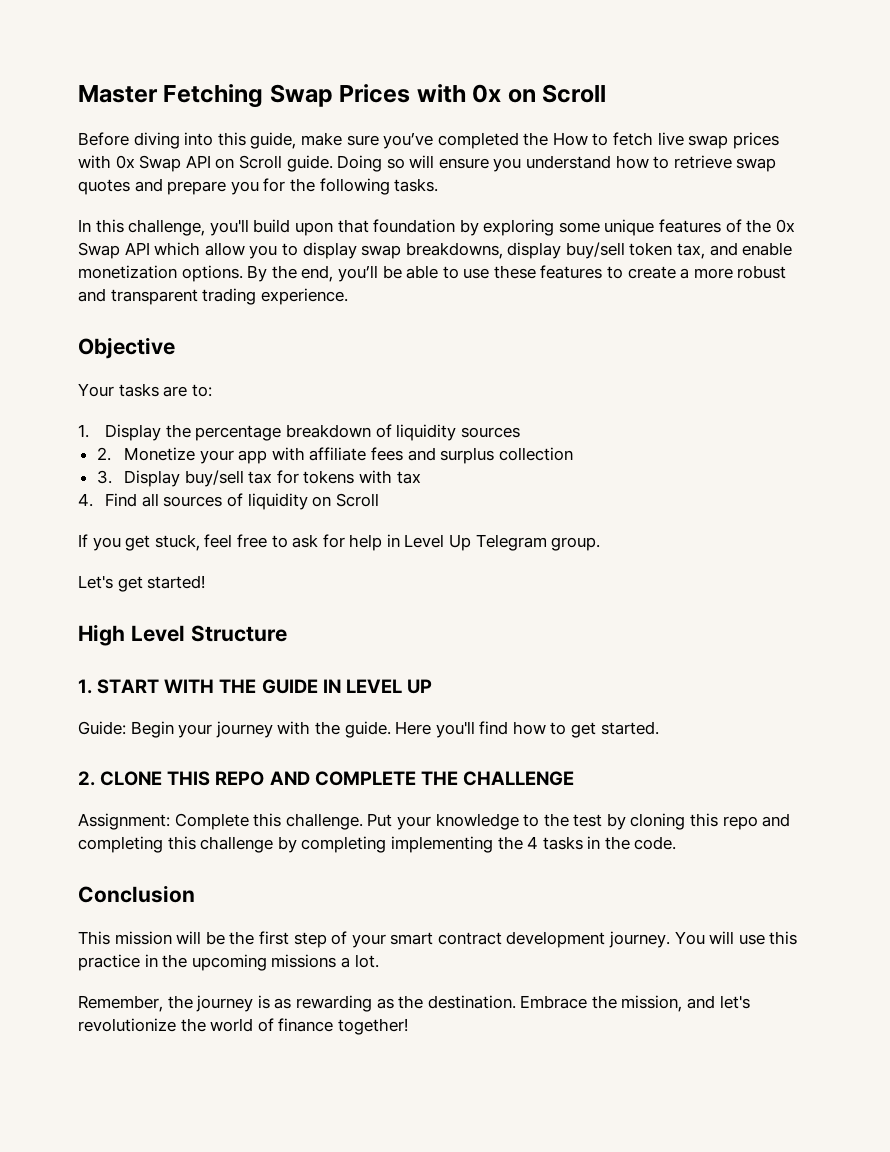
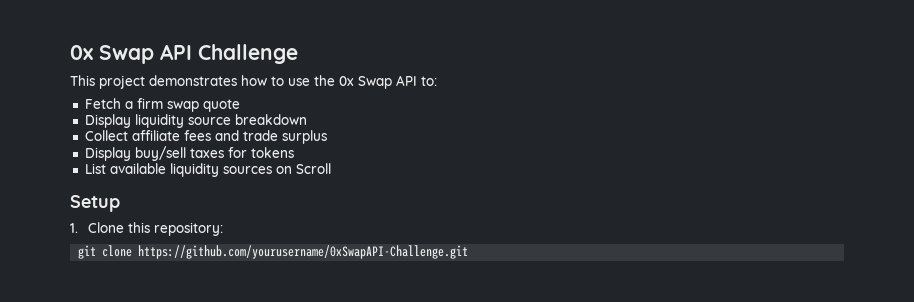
[78,84,607,108] [78,132,779,149] [78,155,777,172] [78,178,439,195] [78,219,795,236] [78,242,793,259] [78,265,787,282] [78,288,348,305] [78,337,175,359] [78,383,212,397] [78,424,520,441] [96,447,305,464] Master Fetching Swap Prices with 0x on Scroll // Before diving into this guide, make sure you’ve completed the How to fetch live swap prices with 0x Swap API on Scroll guide. Doing so will ensure you understand how to retrieve swap quotes and prepare you for the following tasks. // In this challenge, you'll build upon that foundation by exploring some unique features of the 0x Swap API which allow you to display swap breakdowns, display buy/sell token tax, and enable monetization options. By the end, you’ll be able to use these features to create a more robust and transparent trading experience. // Objective // Your tasks are to: // 1. Display the percentage breakdown of liquidity sources // 2. Monetize your app with -> [70,44,298,64] [70,75,437,89] [84,98,240,112] [84,114,307,128] [84,130,128,141] 0x Swap API Challenge // This project demonstrates how to use the 0x Swap API to: // Fetch a firm swap quote // Display liquidity source breakdown // Collect
(436, 454) none -> [242,130,278,141] trade
[498,447,573,461] [96,470,112,484] collection // 3. -> (327, 137) //
[248,471,273,484] tax -> [189,148,224,158] taxes
[358,470,421,484] [78,493,379,510] [78,534,601,551] [78,575,206,592] [78,624,287,646] [78,679,432,694] [78,721,659,738] [78,771,574,786] [78,813,791,830] [78,836,677,853] [78,885,195,903] [78,931,798,948] [78,954,379,971] [78,995,750,1012] [78,1018,408,1035] with tax // 4. Find all sources of liquidity on Scroll // If you get stuck, feel free to ask for help in Level Up Telegram group. // Let's get started! // High Level Structure // 1. START WITH THE GUIDE IN LEVEL UP // Guide: Begin your journey with the guide. Here you'll find how to get started. // 2. CLONE THIS REPO AND COMPLETE THE CHALLENGE // Assignment: Complete this challenge. Put your knowledge to the test by cloning this repo and completing this challenge by completing implementing the 4 tasks in the code. // Conclusion // This mission will be the first step of your smart contract development journey. You will use this practice in the upcoming missions a lot. // Remember, the journey is as rewarding as the destination. Embrace the mission, and let's revolutionize the world of finance together! -> [84,163,331,177] [70,195,120,212] [70,222,223,236] [78,245,469,259] // List available liquidity sources on Scroll // Setup // 1. Clone this repository: // git clone https://github.com/yourusername/0xSwapAPI-Challenge.git

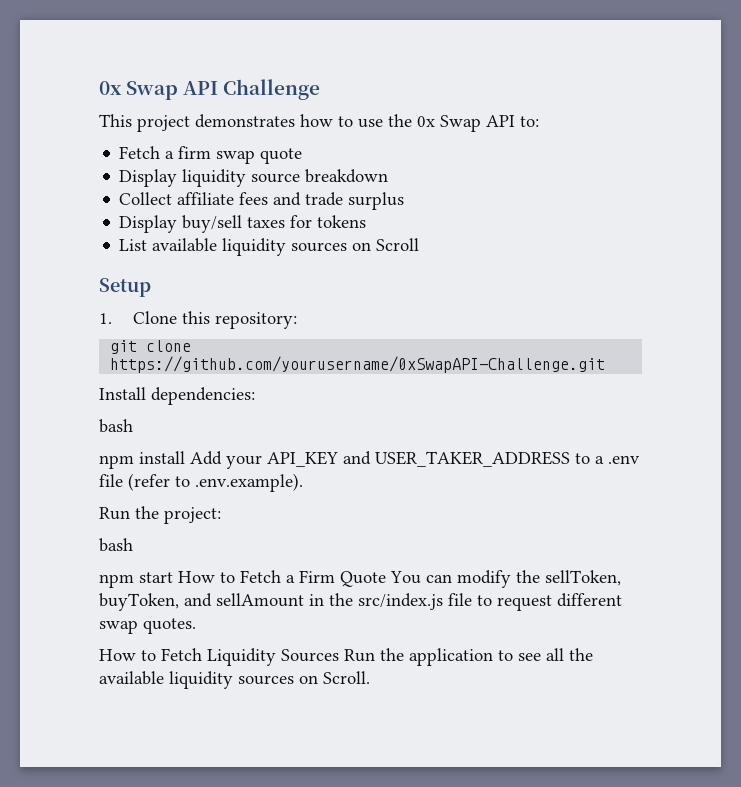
(469, 252) none -> [99,387,255,405] [99,419,133,433] [99,451,640,469] [99,473,303,492] [99,506,221,524] [99,538,133,552] [99,570,621,588] [99,593,622,611] [99,618,196,634] [99,648,593,666] [99,671,370,689] // Install dependencies: // bash // npm install Add your API_KEY and USER_TAKER_ADDRESS to a .env file (refer to .env.example). // Run the project: // bash // npm start How to Fetch a Firm Quote You can modify the sellToken, buyToken, and sellAmount in the src/index.js file to request different swap quotes. // How to Fetch Liquidity Sources Run the application to see all the available liquidity sources on Scroll.

